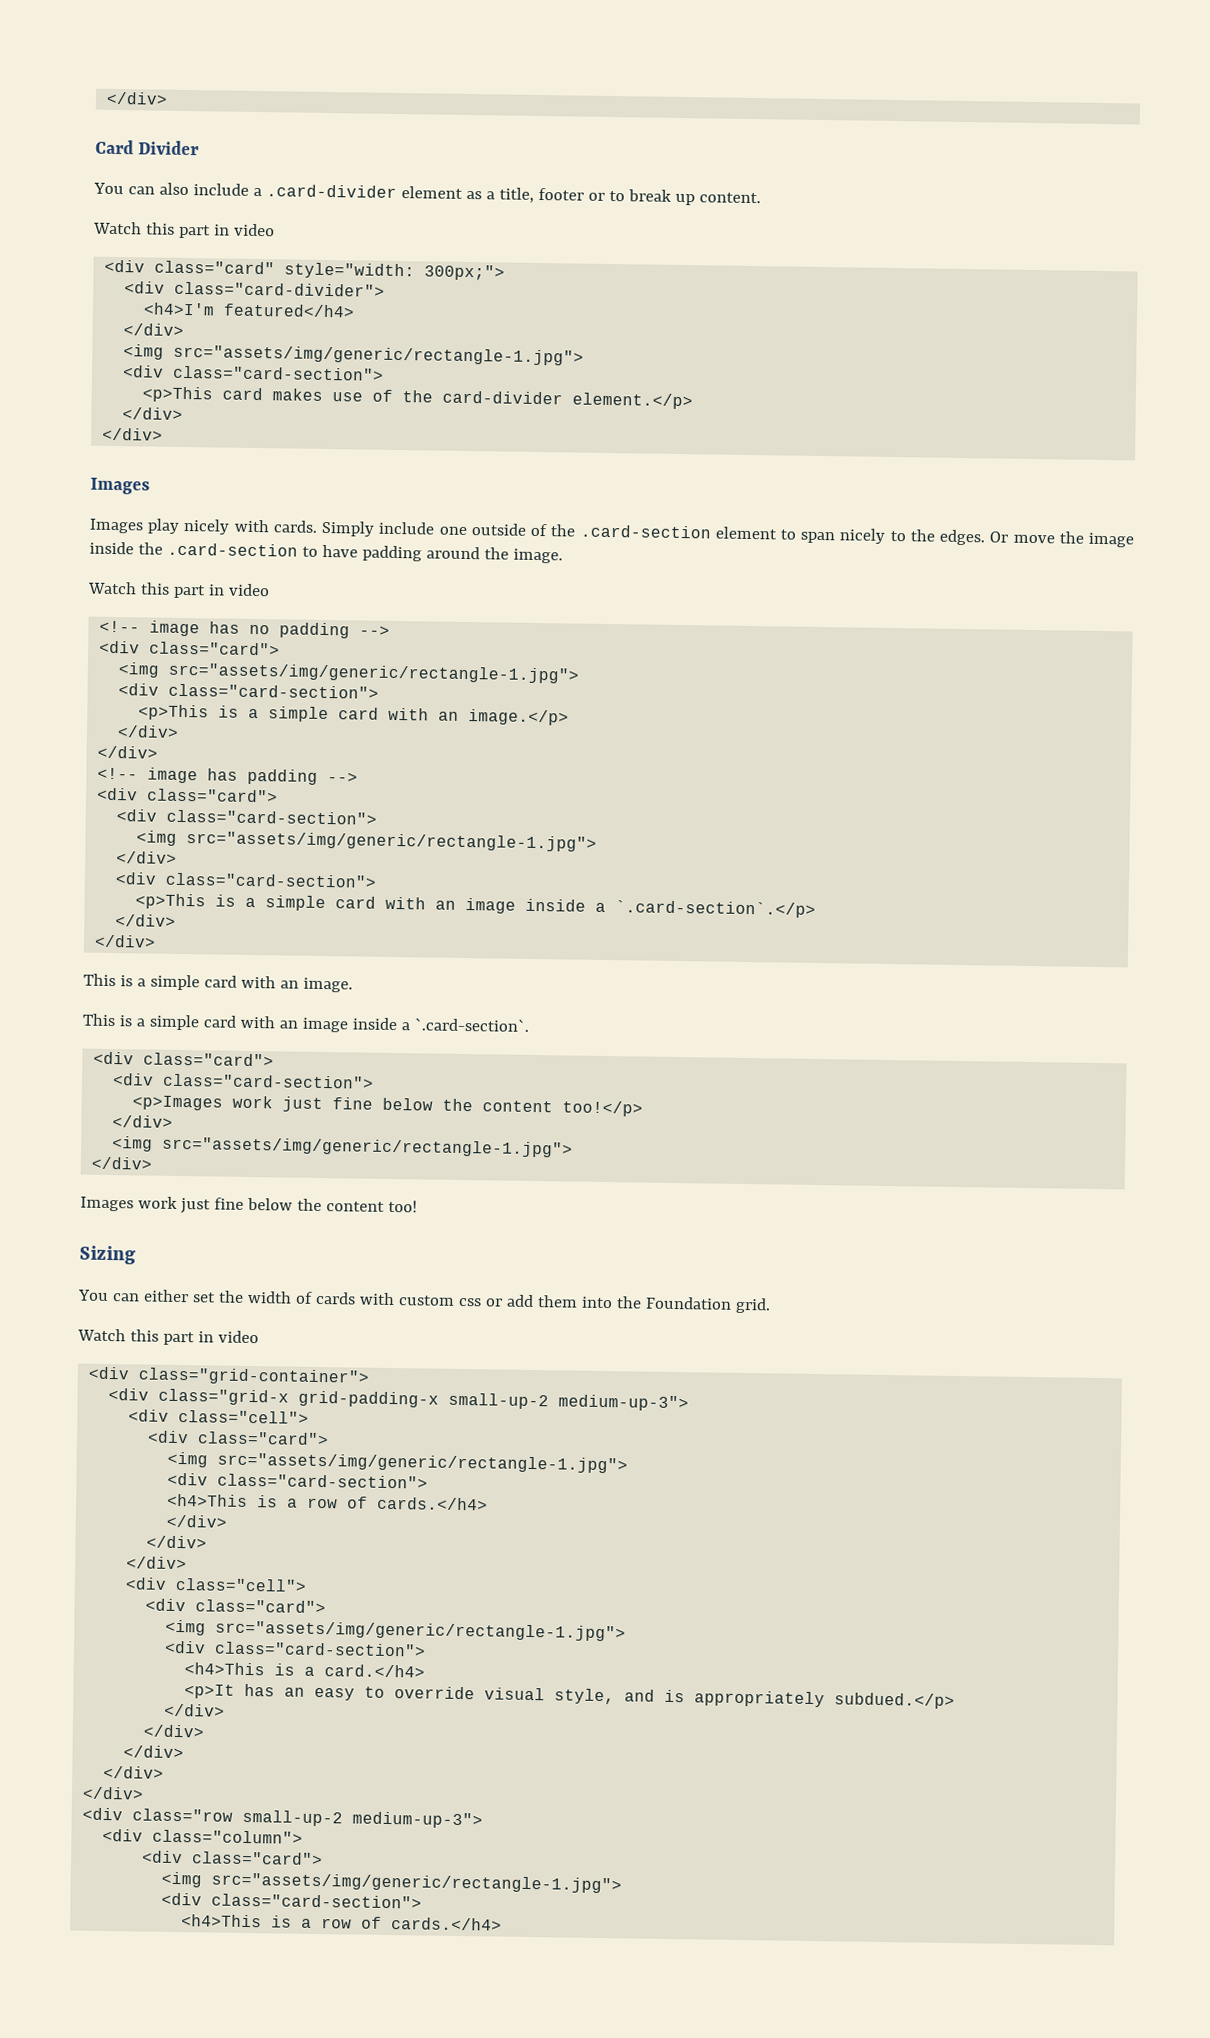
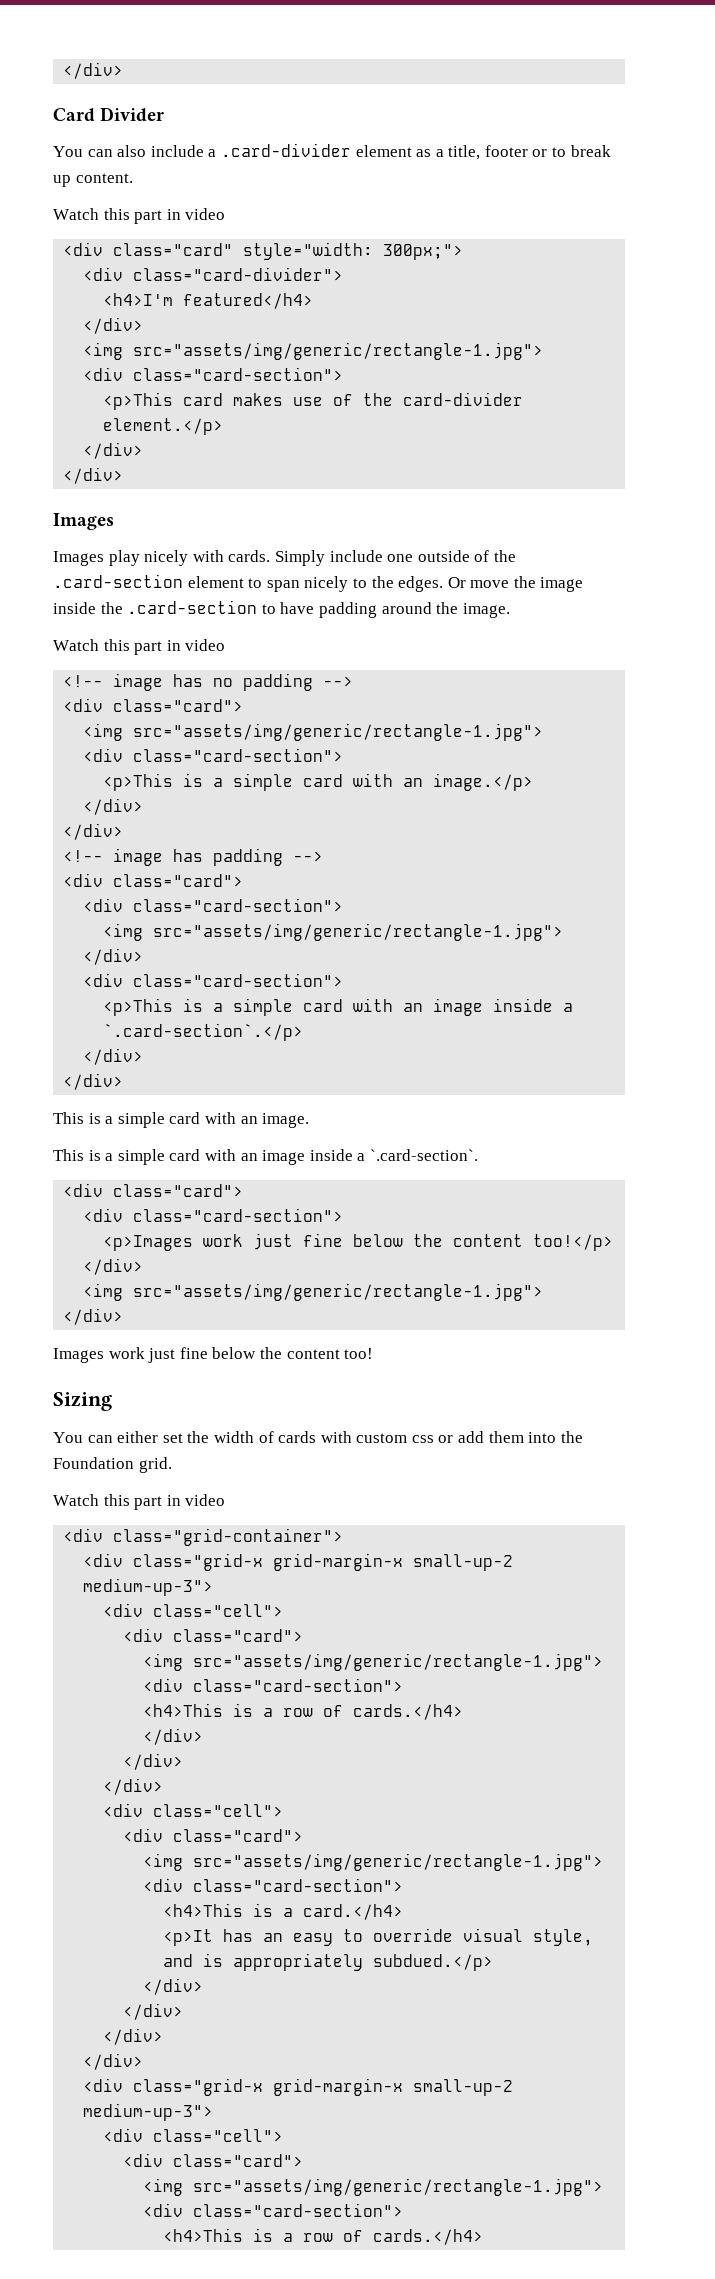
[298,1390,440,1408] grid-padding-x -> [273,1553,404,1571] grid-margin-x
[82,1786,145,1800] [82,1807,484,1829] [102,1828,304,1844] // </div> // <div class="row small-up-2 medium-up-3"> // <div class="column"> -> [83,2078,514,2096] [83,2103,214,2121] [103,2128,284,2142] // <div class="grid-x grid-margin-x small-up-2 medium-up-3"> // <div class="cell">

